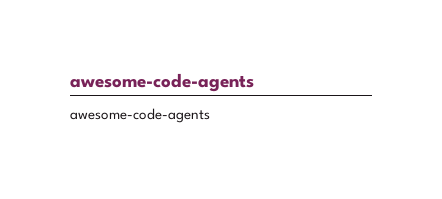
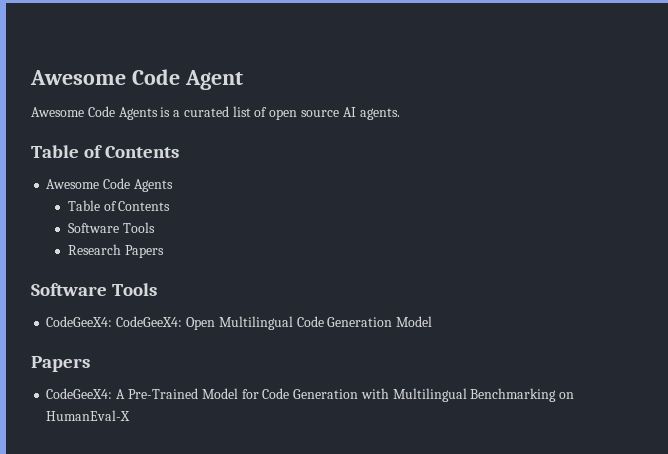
[70,73,254,92] [70,108,210,123] awesome-code-agents // awesome-code-agents -> [30,69,243,90] [31,106,400,120] [31,145,180,158] [46,178,173,192] [67,200,171,211] [67,222,155,233] [67,244,164,258] [31,283,158,296] [46,316,433,330] [31,356,90,372] [46,388,575,402] [46,410,131,421] Awesome Code Agent // Awesome Code Agents is a curated list of open source AI agents. // Table of Contents // Awesome Code Agents // Table of Contents // Software Tools // Research Papers // Software Tools // CodeGeeX4: CodeGeeX4: Open Multilingual Code Generation Model // Papers // CodeGeeX4: A Pre-Trained Model for Code Generation with Multilingual Benchmarking on HumanEval-X

